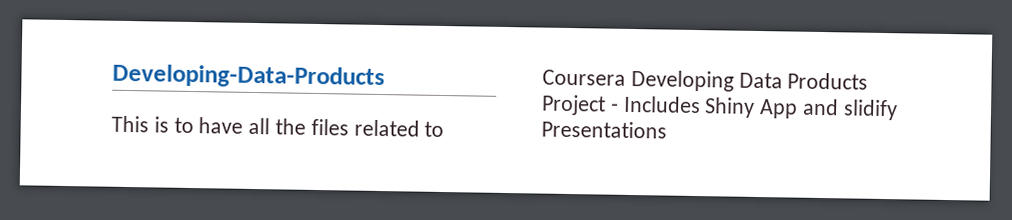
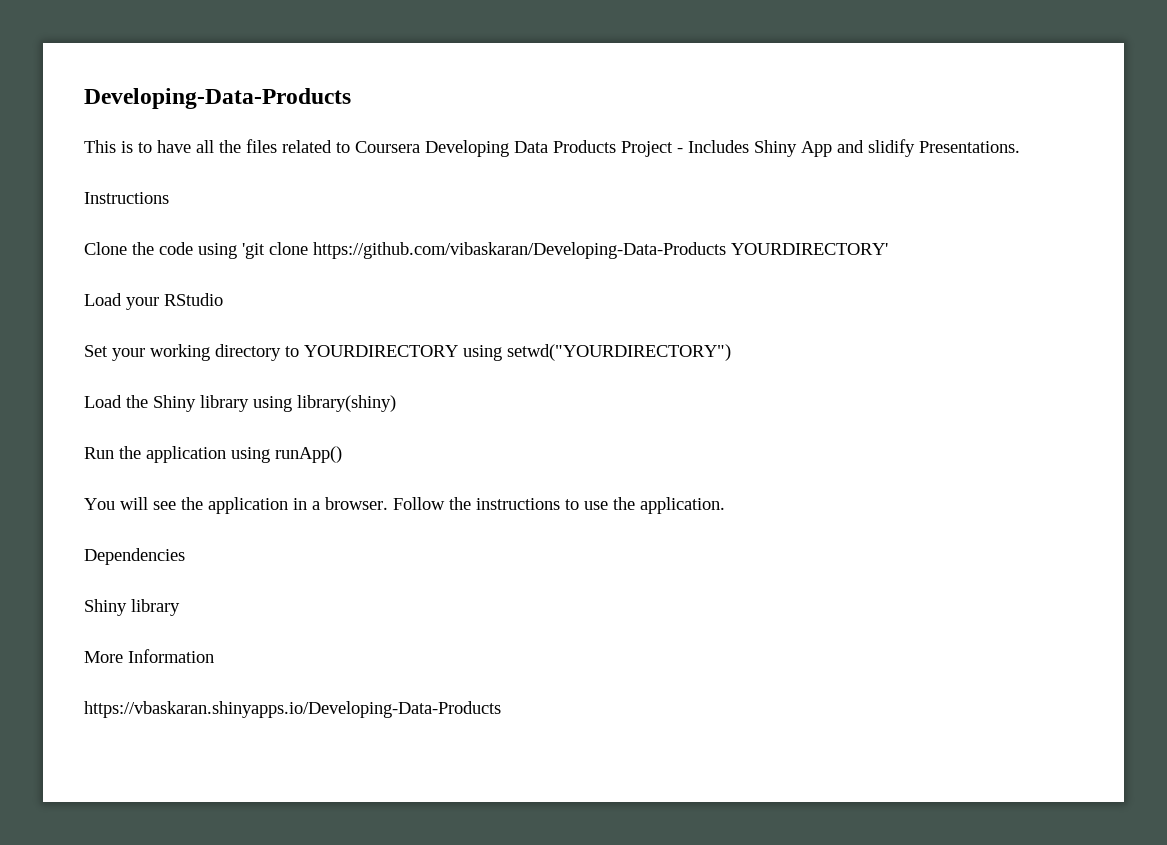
[541,120,667,139] Presentations -> [919,141,1020,153] [84,192,169,204] [84,242,888,259] [84,293,223,310] [84,344,731,361] [84,395,396,412] [84,446,342,463] [84,497,725,514] [84,548,185,565] [84,599,180,616] [84,649,214,663] [84,701,501,718] Presentations. // Instructions // Clone the code using 'git clone https://github.com/vibaskaran/Developing-Data-Products YOURDIRECTORY' // Load your RStudio // Set your working directory to YOURDIRECTORY using setwd("YOURDIRECTORY") // Load the Shiny library using library(shiny) // Run the application using runApp() // You will see the application in a browser. Follow the instructions to use the application. // Dependencies // Shiny library // More Information // https://vbaskaran.shinyapps.io/Developing-Data-Products

